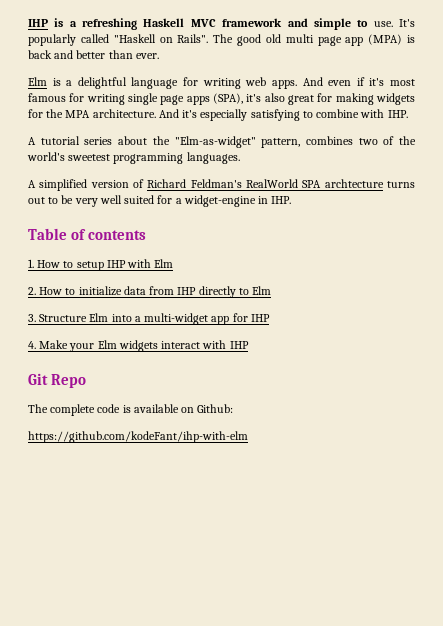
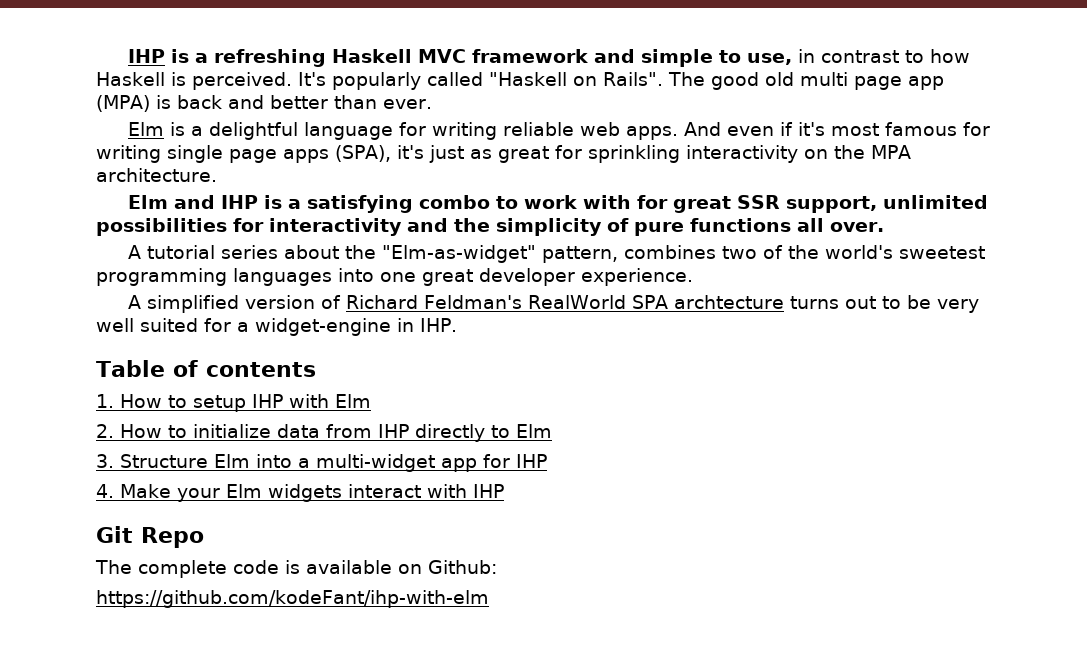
[373,21,393,27] use. -> [746,49,970,65] [96,72,292,90] use, in contrast to how Haskell is perceived.
(241, 83) none -> [502,122,574,136] reliable
[264,93,415,105] [28,109,408,121] also great for making widgets for the MPA architecture. And it's especially satisfying to combine with IHP. -> [428,145,911,163] [96,168,217,182] [127,195,988,213] [96,218,884,236] just as great for sprinkling interactivity on the MPA architecture. // Elm and IHP is a satisfying combo to work with for great SSR support, unlimited possibilities for interactivity and the simplicity of pure functions all over.
[186,152,240,164] languages. -> [233,268,693,286] languages into one great developer experience.

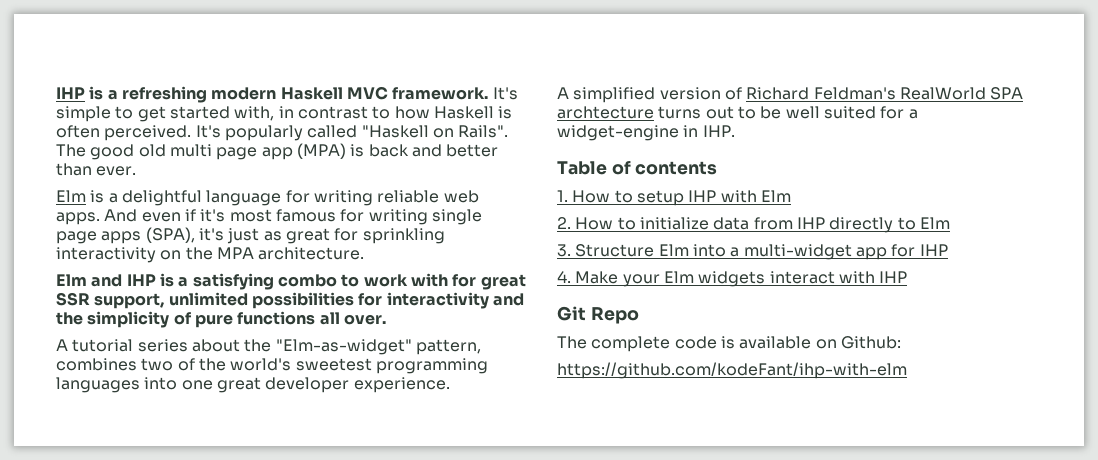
(326, 58) none -> [211,87,277,100] modern
[471,49,792,67] framework and simple to use, -> [392,87,518,100] [56,106,275,122] framework. It's simple to get started with,
(186, 79) none -> [56,125,100,138] often
[936,299,979,313] very -> (782, 112) none

